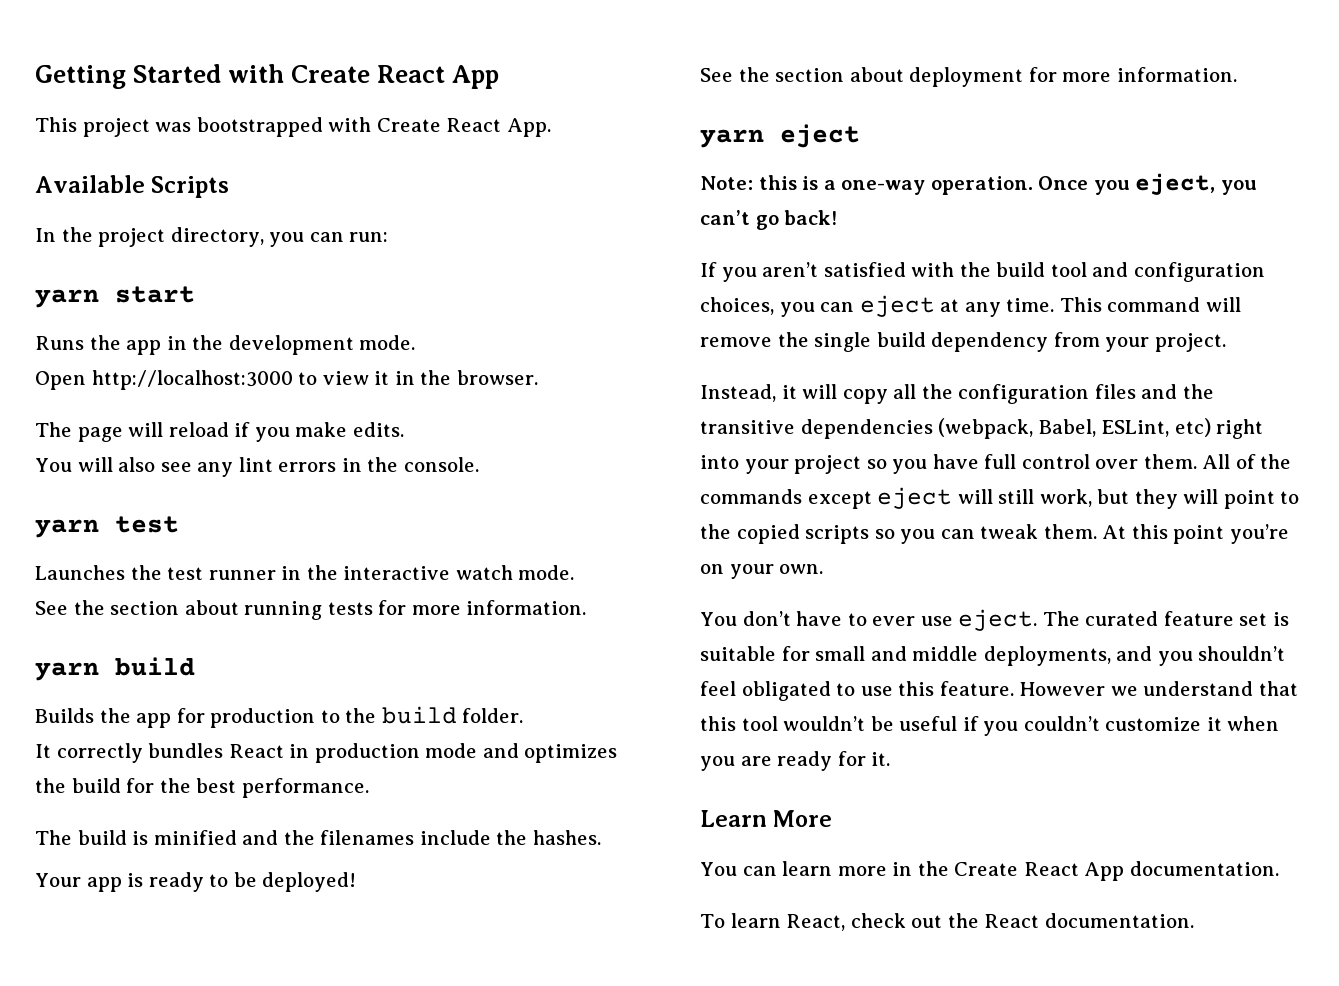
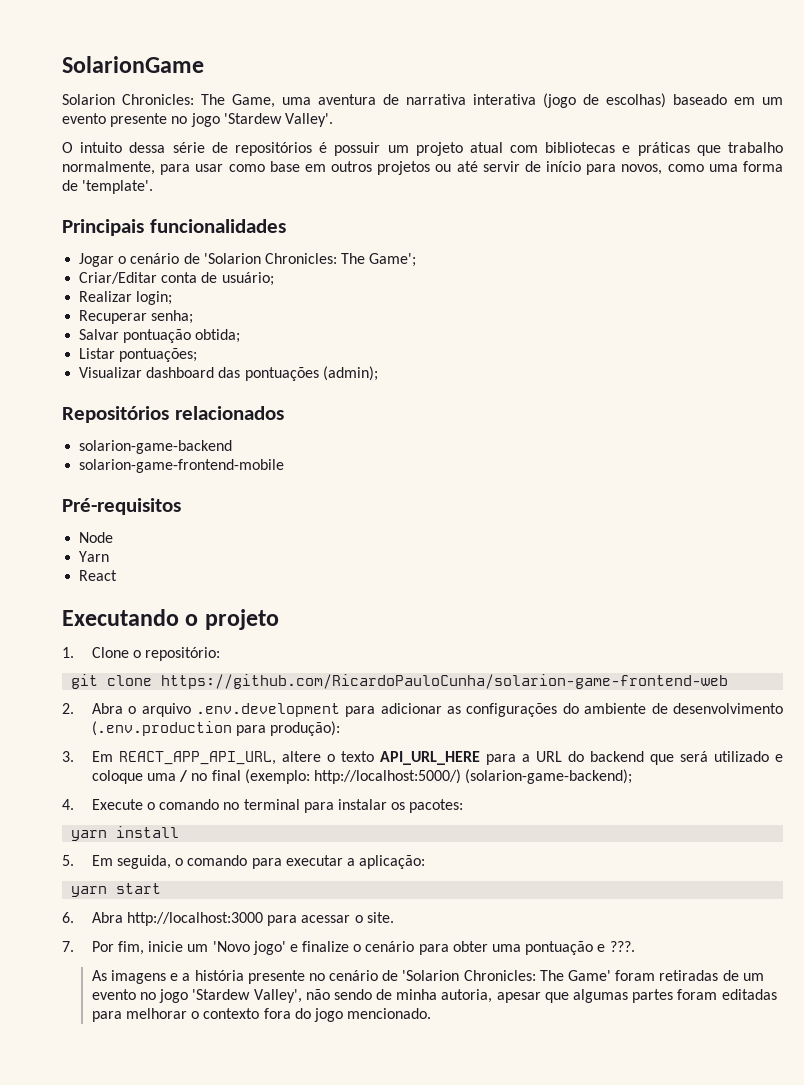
[35,64,500,89] [35,117,551,137] [35,175,230,198] [35,227,389,247] [35,286,195,308] [35,335,416,355] [35,370,538,390] [35,422,404,442] [35,457,479,477] [35,516,179,538] [35,565,575,580] [35,600,587,620] [35,657,195,681] [35,706,524,728] [35,743,618,763] [35,778,369,798] [35,830,601,845] [35,872,357,892] [700,67,1237,87] [700,124,860,148] [700,173,1257,195] [700,210,838,230] [700,262,1265,282] [700,295,1241,317] [700,332,1226,352] [700,384,1214,404] [700,418,1264,439] [700,454,1292,474] [700,487,1300,509] [700,524,1289,544] [700,564,824,579] [700,609,1289,631] [700,646,1286,666] [700,681,1298,701] [700,716,1280,736] [700,751,891,771] [700,810,833,827] [700,861,1279,881] [700,913,1194,931] Getting Started with Create React App // This project was bootstrapped with Create React App. // Available Scripts // In the project directory, you can run: // yarn start // Runs the app in the development mode. // Open http://localhost:3000 to view it in the browser. // The page will reload if you make edits. // You will also see any lint errors in the console. // yarn test // Launches the test runner in the interactive watch mode. // See the section about running tests for more information. // yarn build // Builds the app for production to the build folder. // It correctly bundles React in production mode and optimizes the build for the best performance. // The build is minified and the filenames include the hashes. // Your app is ready to be deployed! // See the section about deployment for more information. // yarn eject // Note: this is a one-way operation. Once you eject, you can’t go back! // If you aren’t satisfied with the build tool and configuration choices, you can eject at any time. This command will remove the single build dependency from your project. // Instead, it will copy all the configuration files and the transitive dependencies (webpack, Babel, ESLint, etc) right into your project so you have full control over them. All of the commands except eject will still work, but they will point to the copied scripts so you can tweak them. At this point you’re on your own. // You don’t have to ever use eject. The curated feature set is suitable for small and middle deployments, and you shouldn’t feel obligated to use this feature. However we understand that this tool wouldn’t be useful if you couldn’t customize it when you are ready for it. // Learn More // You can learn more in the Create React App documentation. // To learn React, check out the React documentation. -> [62,56,204,73] [62,93,783,108] [62,113,333,127] [62,142,783,156] [62,161,783,175] [62,180,154,194] [62,219,286,236] [79,253,417,267] [79,272,274,286] [79,291,173,305] [79,310,194,324] [79,329,241,343] [79,348,198,362] [79,366,378,381] [62,406,284,423] [79,440,233,454] [79,459,285,473] [62,498,181,515] [79,532,114,543] [79,551,110,562] [79,570,118,581] [62,609,279,630] [62,647,221,661] [71,674,729,689] [62,703,783,717] [91,721,341,736] [62,751,783,765] [91,769,633,784] [62,799,464,813] [71,826,180,841] [62,855,426,869] [71,883,162,897] [62,912,394,926] [62,941,635,955] [91,970,764,984] [91,989,777,1003] [91,1008,432,1022] SolarionGame // Solarion Chronicles: The Game, uma aventura de narrativa interativa (jogo de escolhas) baseado em um evento presente no jogo 'Stardew Valley'. // O intuito dessa série de repositórios é possuir um projeto atual com bibliotecas e práticas que trabalho normalmente, para usar como base em outros projetos ou até servir de início para novos, como uma forma de 'template'. // Principais funcionalidades // Jogar o cenário de 'Solarion Chronicles: The Game'; // Criar/Editar conta de usuário; // Realizar login; // Recuperar senha; // Salvar pontuação obtida; // Listar pontuações; // Visualizar dashboard das pontuações (admin); // Repositórios relacionados // solarion-game-backend // solarion-game-frontend-mobile // Pré-requisitos // Node // Yarn // React // Executando o projeto // 1. Clone o repositório: // git clone https://github.com/RicardoPauloCunha/solarion-game-frontend-web // 2. Abra o arquivo .env.development para adicionar as configurações do ambiente de desenvolvimento (.env.production para produção): // 3. Em REACT_APP_API_URL, altere o texto API_URL_HERE para a URL do backend que será utilizado e coloque uma / no final (exemplo: http://localhost:5000/) (solarion-game-backend); // 4. Execute o comando no terminal para instalar os pacotes: // yarn install // 5. Em seguida, o comando para executar a aplicação: // yarn start // 6. Abra http://localhost:3000 para acessar o site. // 7. Por fim, inicie um 'Novo jogo' e finalize o cenário para obter uma pontuação e ???. // As imagens e a história presente no cenário de 'Solarion Chronicles: The Game' foram retiradas de um evento no jogo 'Stardew Valley', não sendo de minha autoria, apesar que algumas partes foram editadas para melhorar o contexto fora do jogo mencionado.

